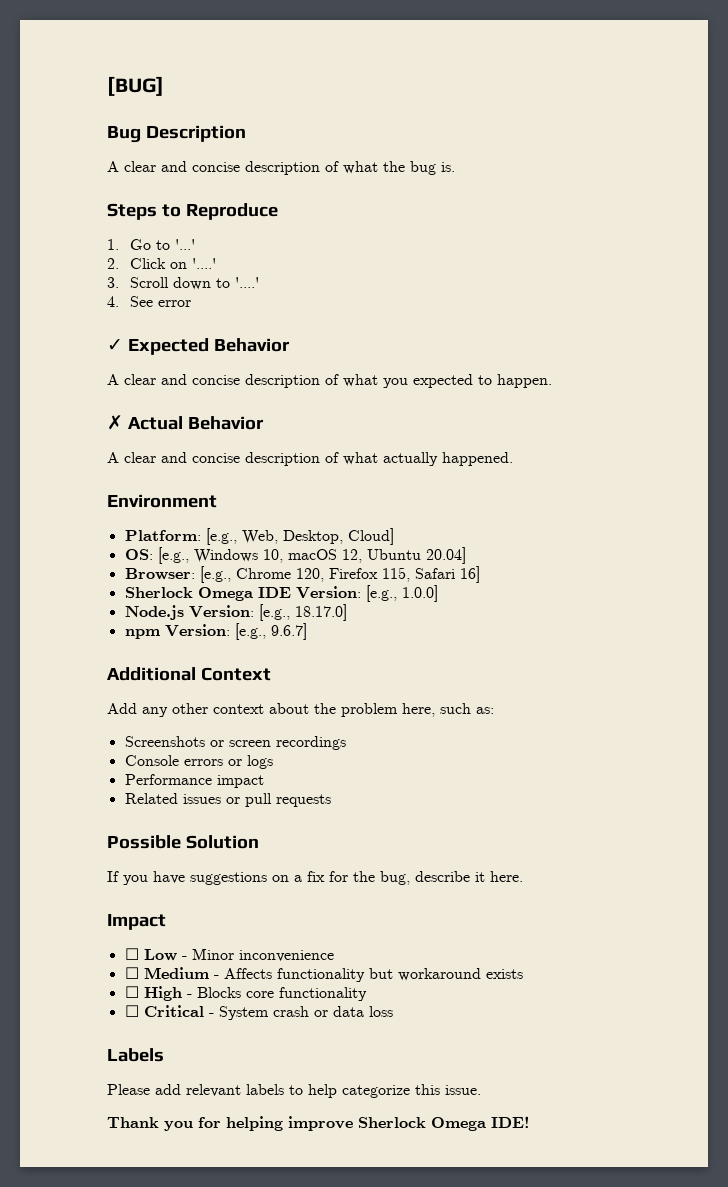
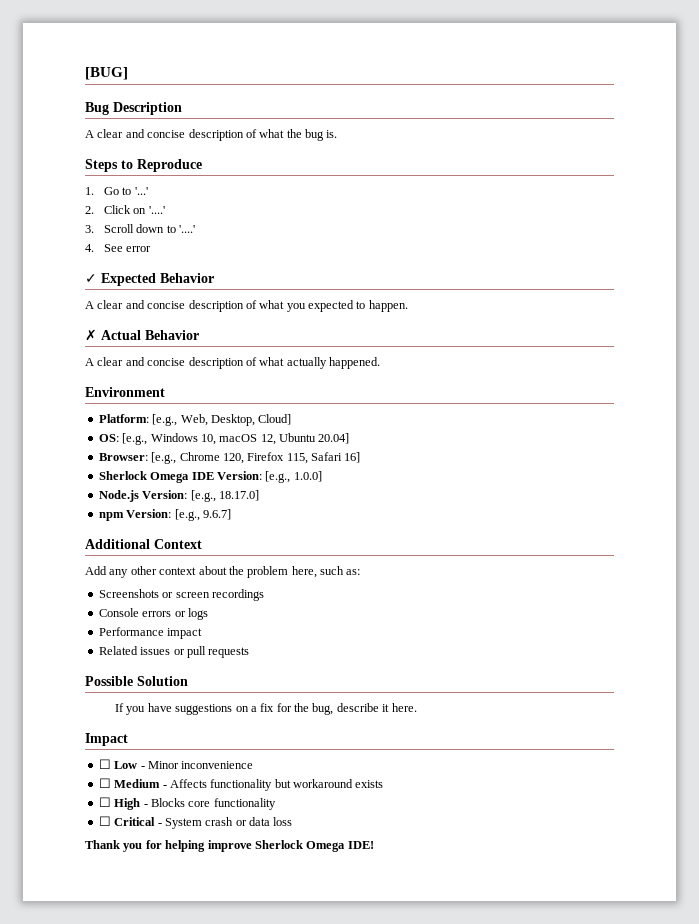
[107,1048,164,1062] [107,1084,481,1098] // Labels // Please add relevant labels to help categorize this issue. -> (293, 821) none

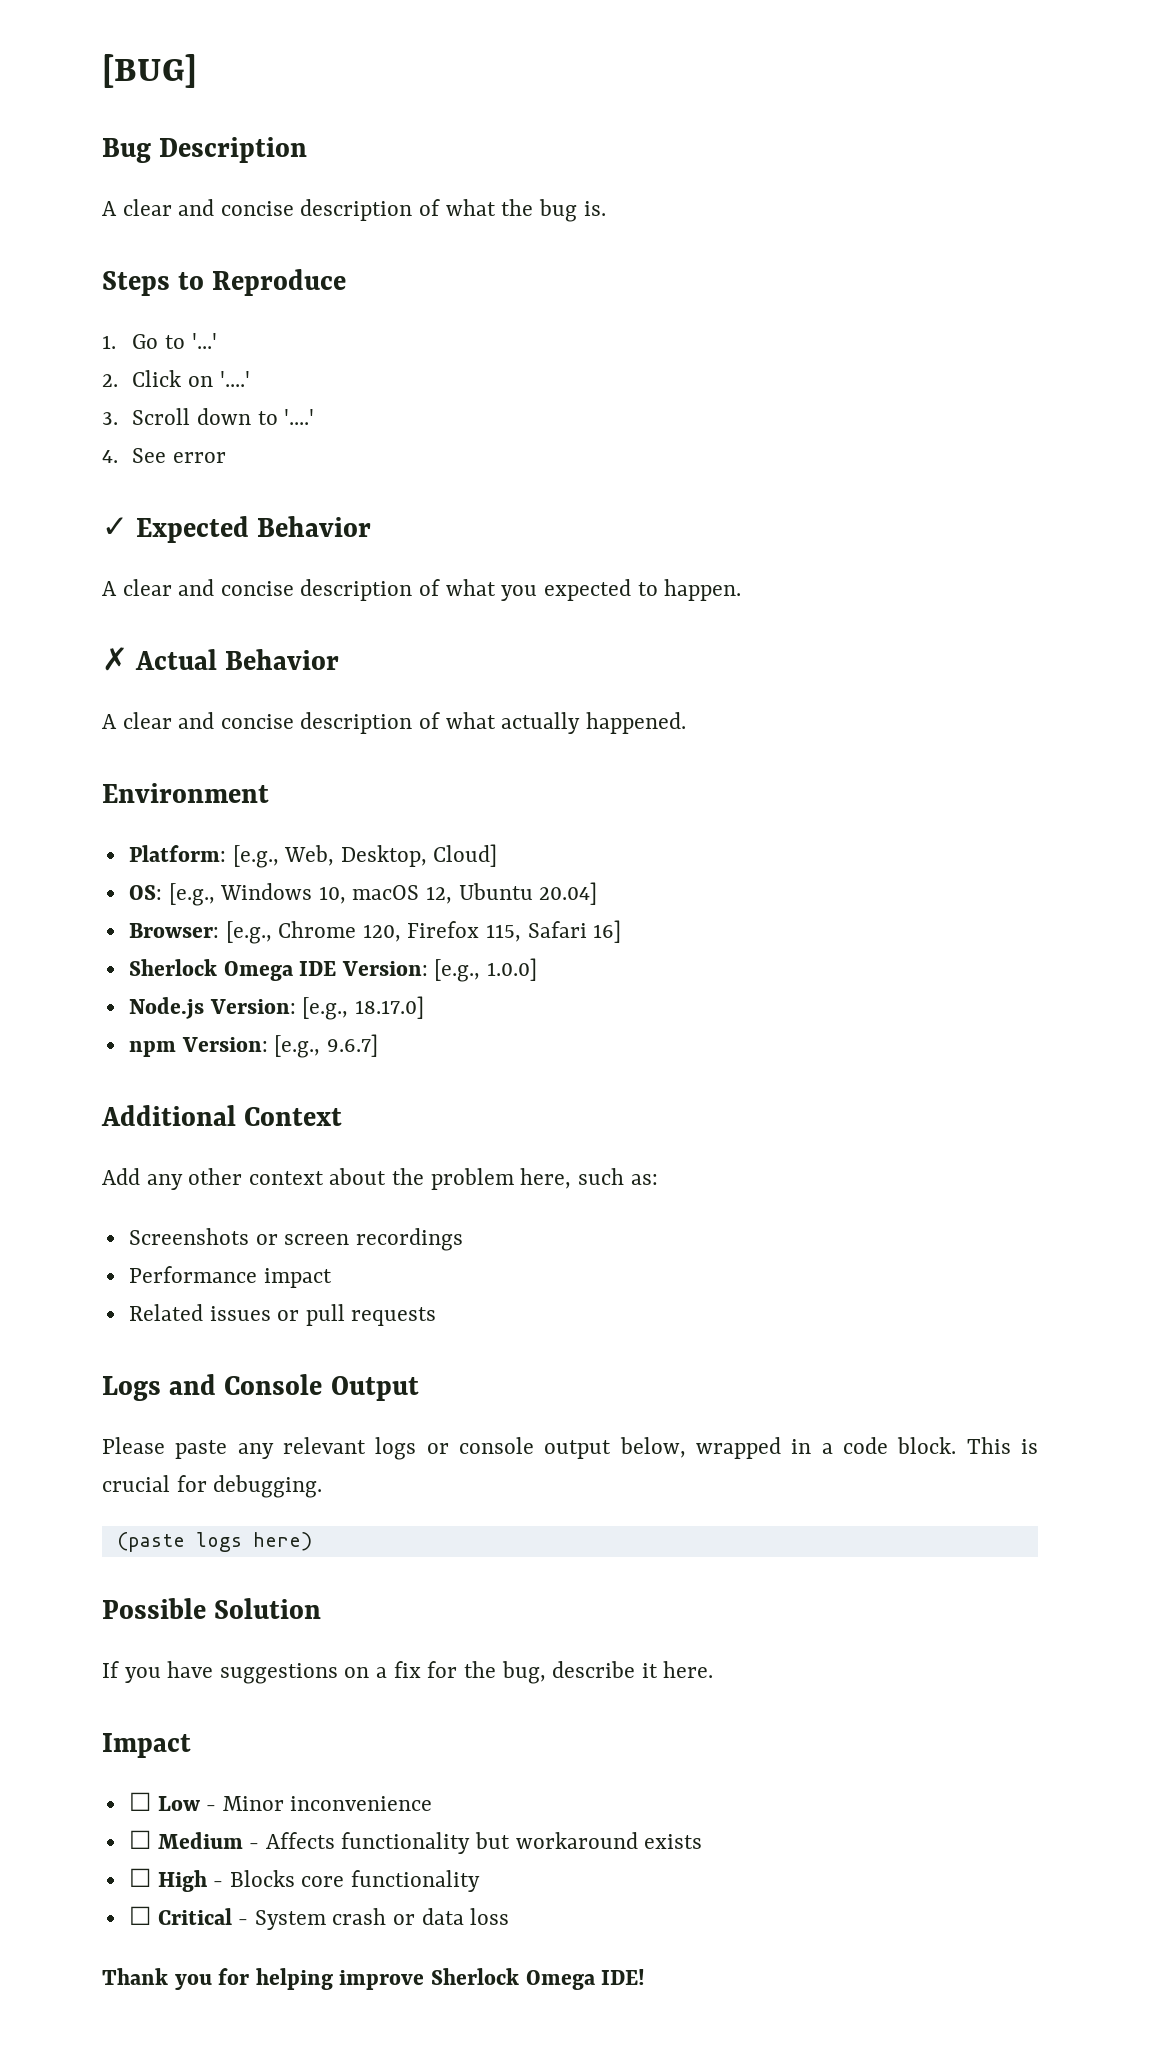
[98,608,208,620] // Console errors or logs -> (463, 1239) none
(250, 652) none -> [102,1374,419,1401] [102,1437,1039,1460] [102,1475,323,1498] [116,1532,312,1552] // Logs and Console Output // Please paste any relevant logs or console output below, wrapped in a code block. This is crucial for debugging. // (paste logs here)

